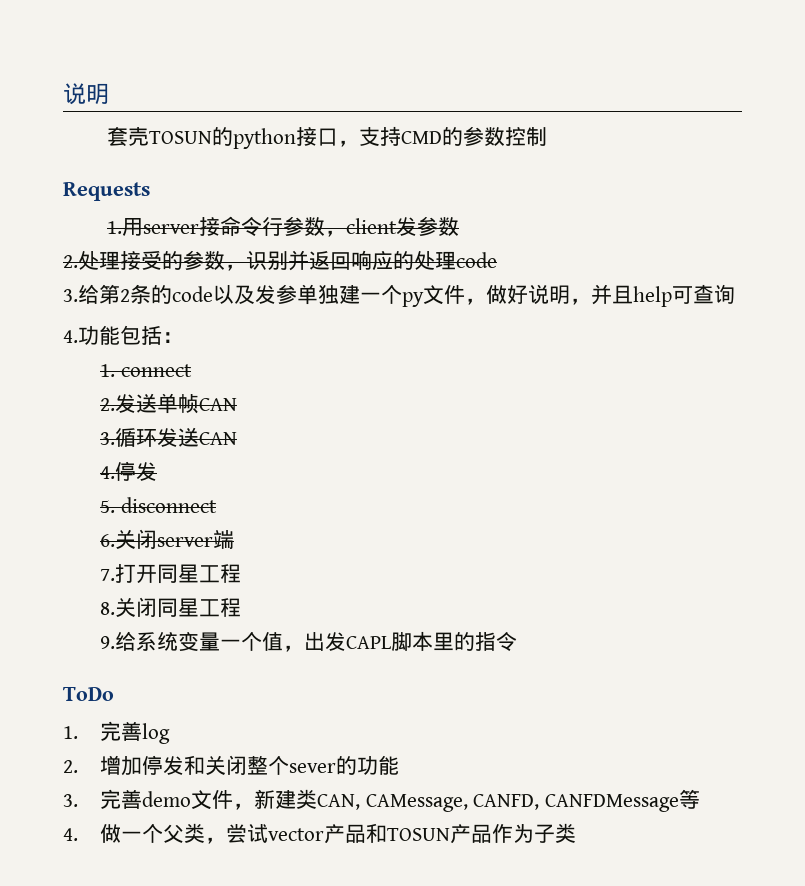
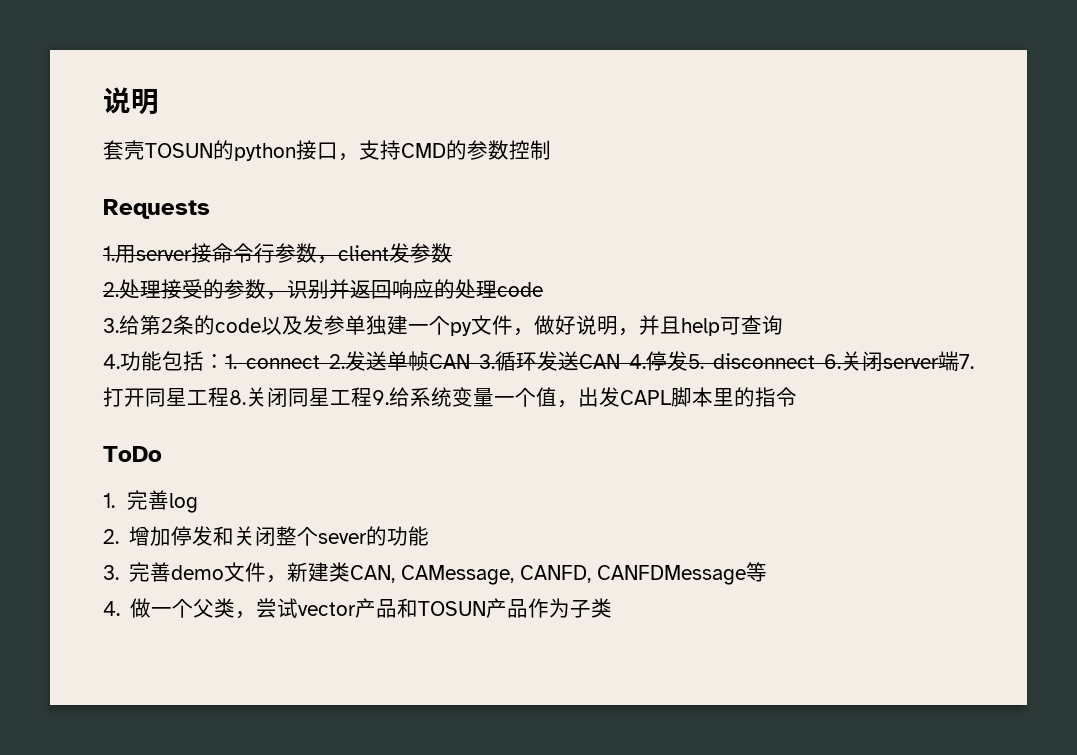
(183, 337) // -> (225, 361) none
(192, 370) // -> (320, 362) none
(238, 404) // -> (470, 361) none
(238, 438) // -> (620, 361) none
(158, 471) // -> (688, 361) none
(217, 505) // -> (815, 361) none
(235, 539) // -> (959, 361) none
(242, 573) // -> (229, 397) none
(242, 607) // -> (372, 397) none

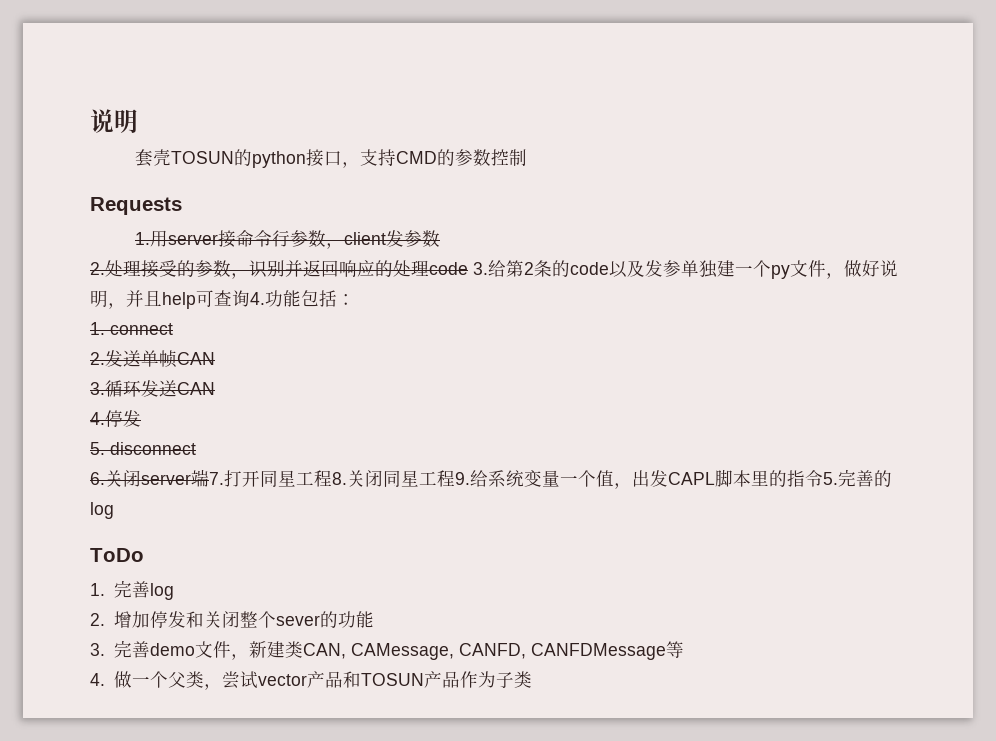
(543, 289) // -> (468, 268) none
(783, 325) // -> (250, 298) none
(225, 361) none -> (355, 299) //
(320, 362) none -> (173, 329) //
(470, 361) none -> (215, 358) //
(620, 361) none -> (215, 388) //
(688, 361) none -> (141, 418) //
(815, 361) none -> (196, 448) //
(797, 397) none -> [823,469,892,487] [90,502,114,519] 5.完善的log

